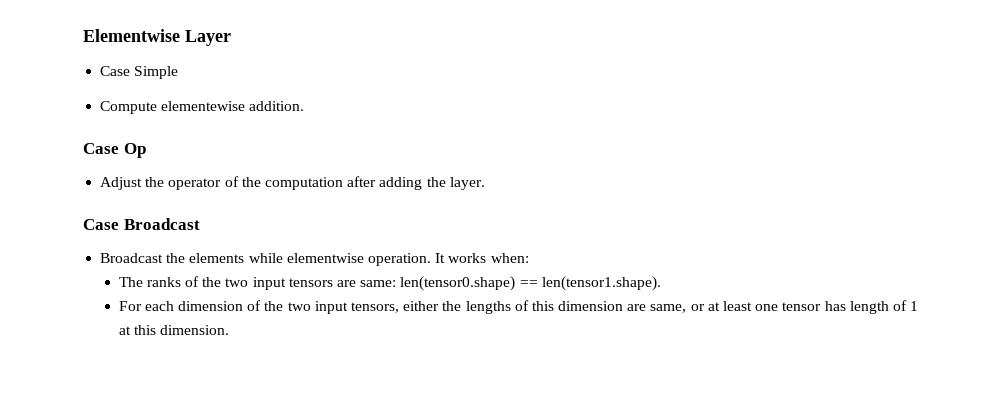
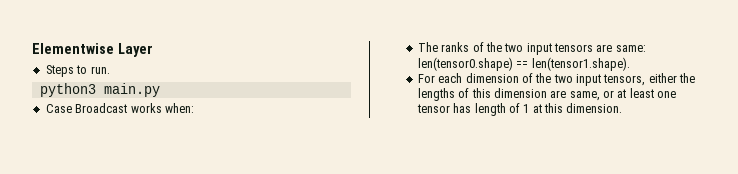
[100,66,179,79] [100,101,305,114] [83,143,146,158] [100,176,485,190] [83,218,200,230] [100,253,446,266] Case Simple // Compute elementewise addition. // Case Op // Adjust the operator of the computation after adding the layer. // Case Broadcast // Broadcast the elements while elementwise operation. It -> [45,65,110,77] [39,83,160,97] [45,103,128,113] Steps to run. // python3 main.py // Case Broadcast

